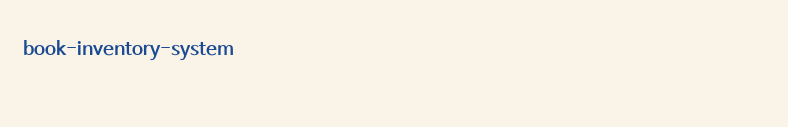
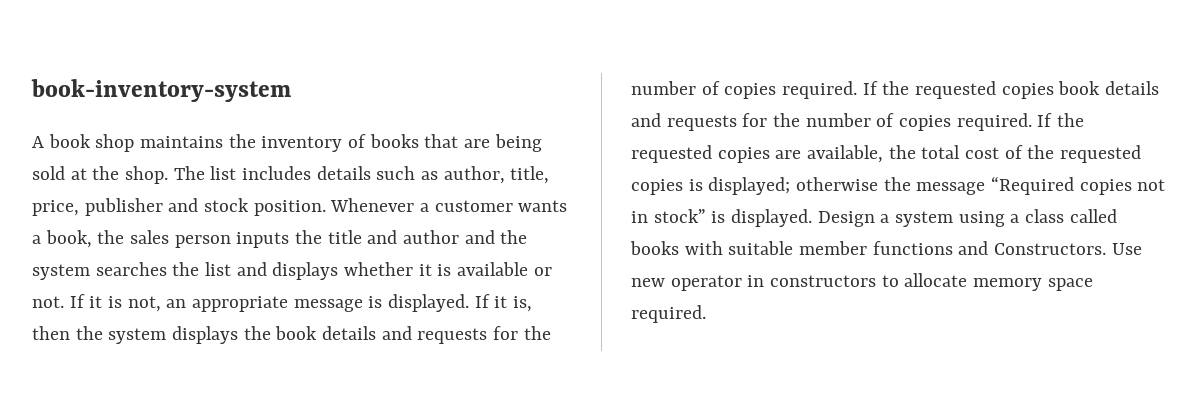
(234, 50) none -> [32,134,542,152] [32,166,550,184] [32,198,568,216] [32,230,528,248] [32,262,552,280] [32,294,533,312] [32,326,551,344] [631,81,1160,99] [631,113,1085,131] [631,145,1142,163] [631,176,1166,195] [631,209,1117,227] [630,241,1142,255] [631,273,1093,291] [631,305,706,323] // A book shop maintains the inventory of books that are being sold at the shop. The list includes details such as author, title, price, publisher and stock position. Whenever a customer wants a book, the sales person inputs the title and author and the system searches the list and displays whether it is available or not. If it is not, an appropriate message is displayed. If it is, then the system displays the book details and requests for the number of copies required. If the requested copies book details and requests for the number of copies required. If the requested copies are available, the total cost of the requested copies is displayed; otherwise the message “Required copies not in stock” is displayed. Design a system using a class called books with suitable member functions and Constructors. Use new operator in constructors to allocate memory space required.

